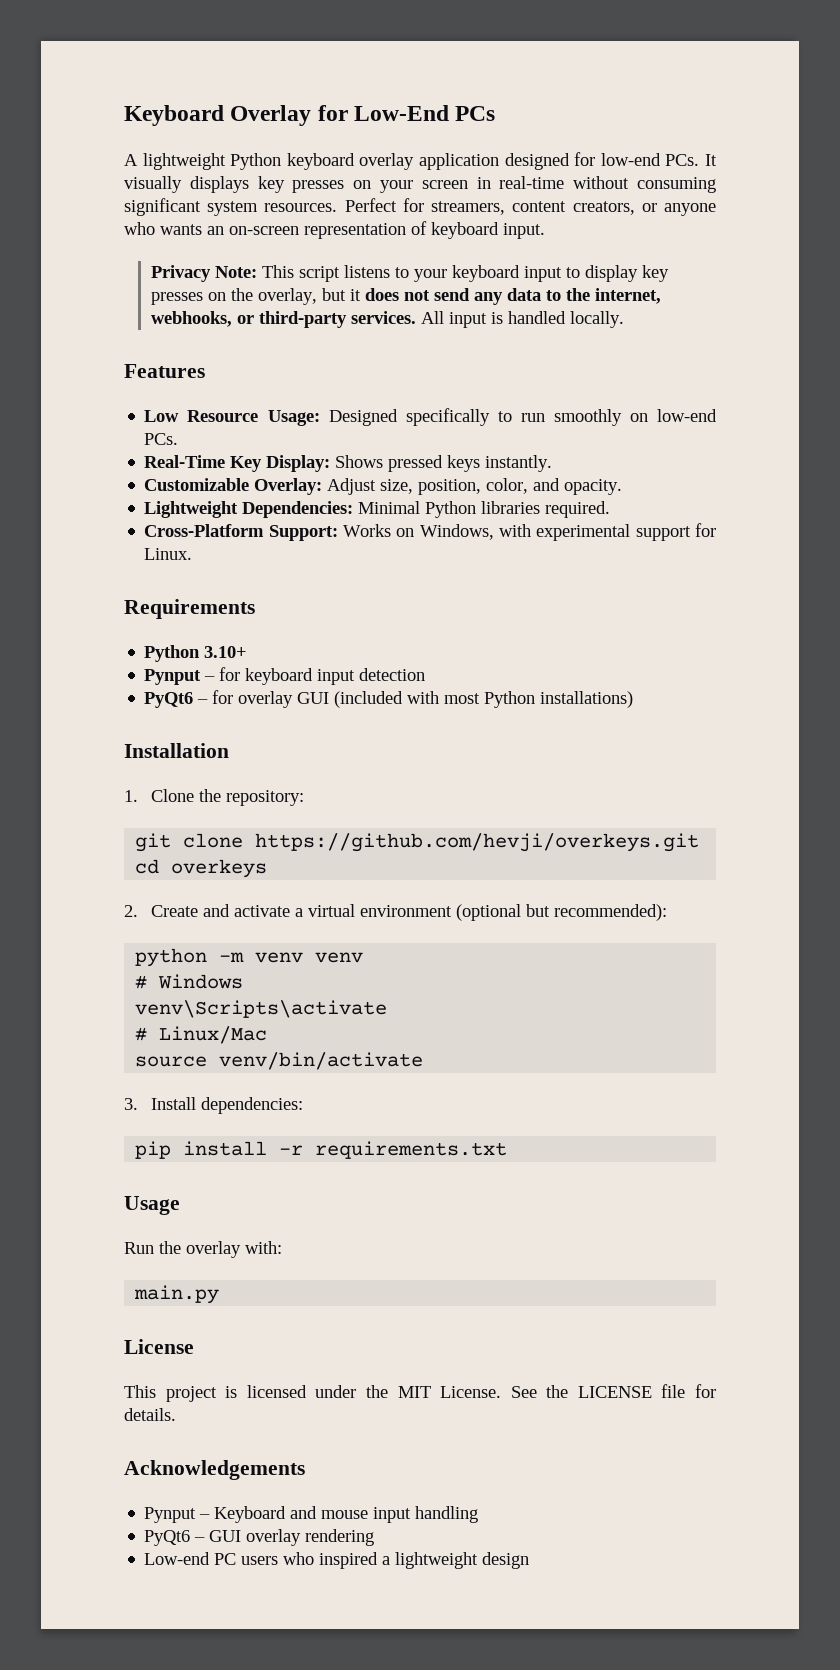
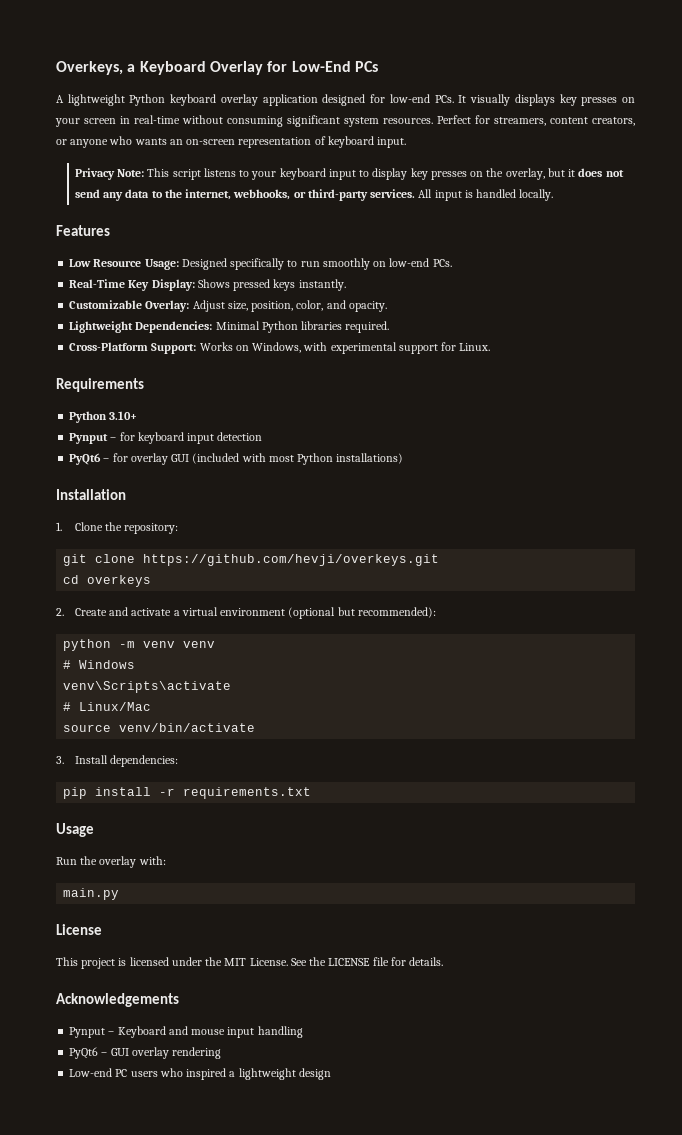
(124, 115) none -> [56,61,136,75] Overkeys, a

